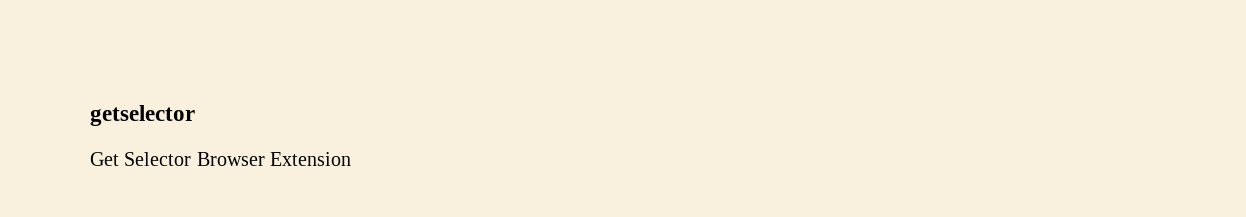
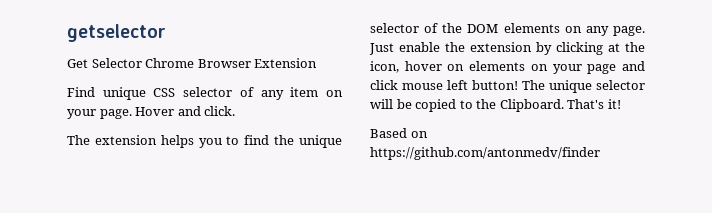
(192, 159) none -> [145,58,195,68] Chrome
(352, 159) none -> [67,87,344,100] [67,106,236,119] [67,135,342,148] [370,23,645,36] [369,42,645,55] [370,61,645,74] [370,80,645,93] [370,99,621,112] [370,128,428,138] [370,147,600,160] // Find unique CSS selector of any item on your page. Hover and click. // The extension helps you to find the unique selector of the DOM elements on any page. Just enable the extension by clicking at the icon, hover on elements on your page and click mouse left button! The unique selector will be copied to the Clipboard. That's it! // Based on https://github.com/antonmedv/finder

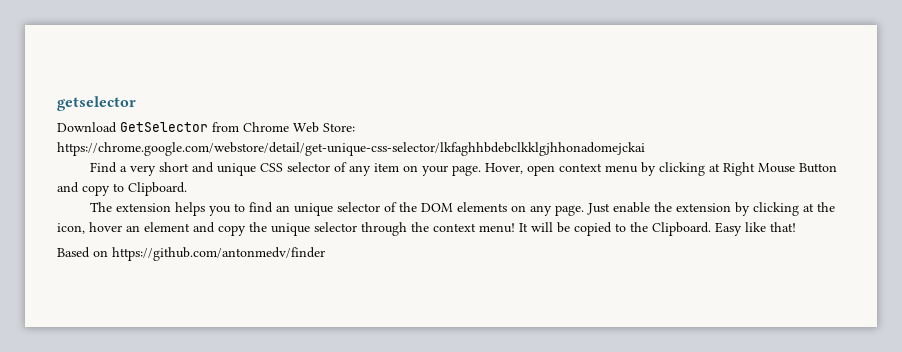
[67,58,318,68] [67,87,95,97] Get Selector Chrome Browser Extension // Find -> [57,122,355,133] [57,142,645,156] [89,162,214,176] Download GetSelector from Chrome Web Store: https://chrome.google.com/webstore/detail/get-unique-css-selector/lkfaghhbdebclkklgjhhonadomejckai // Find a very short and
[135,106,236,116] Hover and click. -> [484,162,837,176] [57,182,187,196] Hover, open context menu by clicking at Right Mouse Button and copy to Clipboard.
[274,135,295,145] the -> [275,205,290,212] an
[447,61,645,74] [370,80,645,93] on elements on your page and click mouse left button! The unique selector -> [126,222,528,236] an element and copy the unique selector through the context menu! It
[567,99,621,109] That's it! -> [715,222,796,236] Easy like that!

